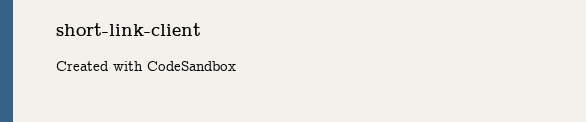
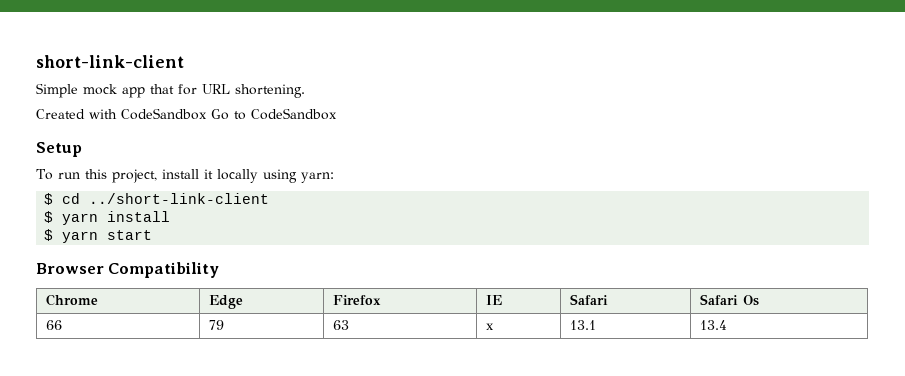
[56,61,236,71] Created with CodeSandbox -> [36,83,305,98] [36,108,337,120] [36,142,82,157] [36,169,334,183] [44,193,270,205] [44,211,171,225] [44,229,153,243] [36,262,220,278] [46,294,99,306] [209,295,244,309] [333,295,382,305] [486,295,503,305] [570,294,609,305] [700,294,760,306] [46,320,63,330] [209,320,225,330] [333,320,350,330] [486,323,495,330] [570,320,597,330] [700,320,728,330] Simple mock app that for URL shortening. // Created with CodeSandbox Go to CodeSandbox // Setup // To run this project, install it locally using yarn: // $ cd ../short-link-client // $ yarn install // $ yarn start // Browser Compatibility // Chrome | Edge | Firefox | IE | Safari | Safari Os // 66 | 79 | 63 | x | 13.1 | 13.4

